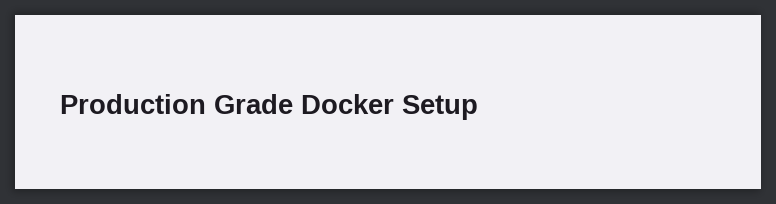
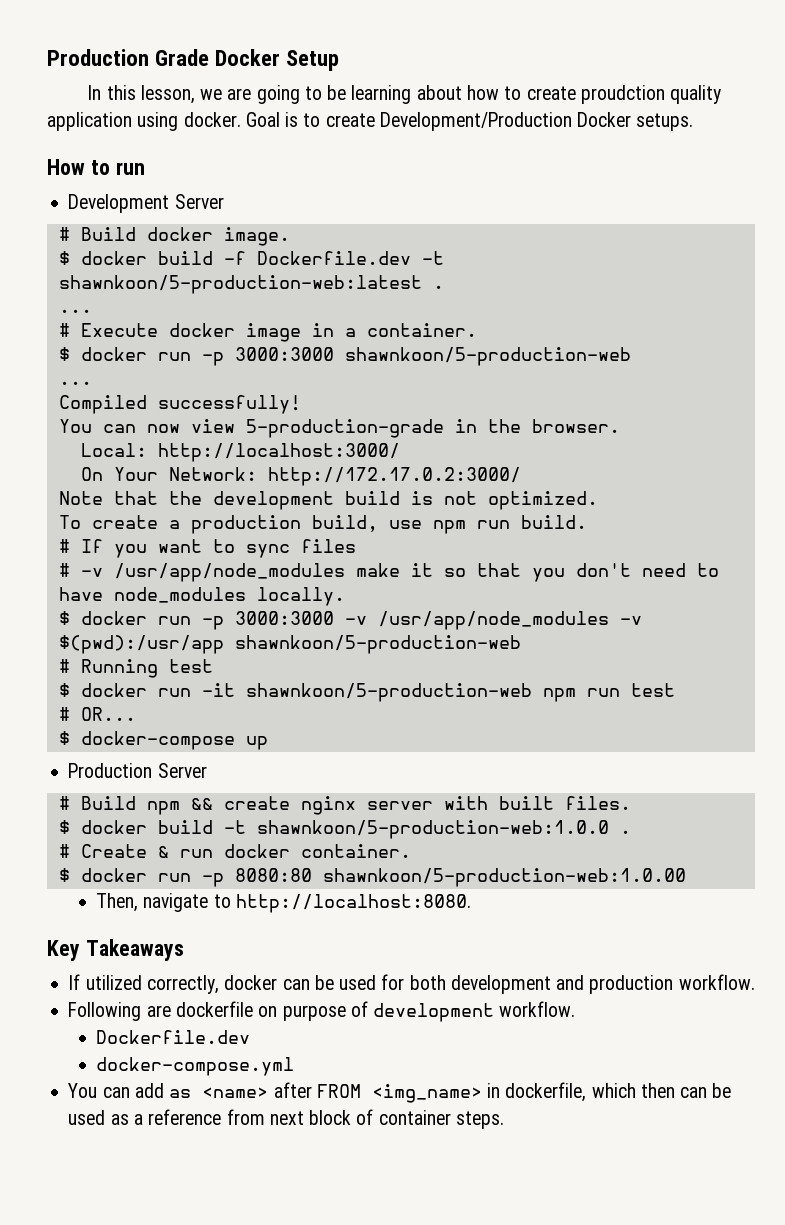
(478, 107) none -> [87,85,722,104] [47,112,694,131] [47,159,145,175] [68,194,224,213] [58,227,290,246] [58,251,444,265] [58,275,444,294] [58,309,92,313] [58,323,477,342] [58,347,631,366] [58,381,92,385] [58,395,301,414] [58,419,620,438] [80,443,400,462] [80,467,521,486] [58,491,598,510] [58,515,587,534] [58,539,356,558] [58,563,719,582] [58,587,345,606] [58,611,642,630] [58,635,521,654] [58,659,213,678] [58,683,675,702] [58,707,136,721] [58,731,268,750] [68,763,207,778] [58,796,631,815] [58,820,631,839] [58,844,411,858] [58,868,686,887] [96,893,471,913] [47,939,184,961] [68,974,755,994] [68,1001,576,1022] [96,1030,251,1044] [96,1057,295,1076] [68,1082,732,1103] [68,1109,504,1129] // In this lesson, we are going to be learning about how to create proudction quality application using docker. Goal is to create Development/Production Docker setups. // How to run // Development Server // # Build docker image. // $ docker build -f Dockerfile.dev -t shawnkoon/5-production-web:latest . // ... // # Execute docker image in a container. // $ docker run -p 3000:3000 shawnkoon/5-production-web // ... // Compiled successfully! // You can now view 5-production-grade in the browser. // Local: http://localhost:3000/ // On Your Network: http://172.17.0.2:3000/ // Note that the development build is not optimized. // To create a production build, use npm run build. // # If you want to sync files // # -v /usr/app/node_modules make it so that you don't need to have node_modules locally. // $ docker run -p 3000:3000 -v /usr/app/node_modules -v $(pwd):/usr/app shawnkoon/5-production-web // # Running test // $ docker run -it shawnkoon/5-production-web npm run test // # OR... // $ docker-compose up // Production Server // # Build npm && create nginx server with built files. // $ docker build -t shawnkoon/5-production-web:1.0.0 . // # Create & run docker container. // $ docker run -p 8080:80 shawnkoon/5-production-web:1.0.00 // Then, navigate to http://localhost:8080. // Key Takeaways // If utilized correctly, docker can be used for both development and production workflow. // Following are dockerfile on purpose of development workflow. // Dockerfile.dev // docker-compose.yml // You can add as <name> after FROM <img_name> in dockerfile, which then can be used as a reference from next block of container steps.

